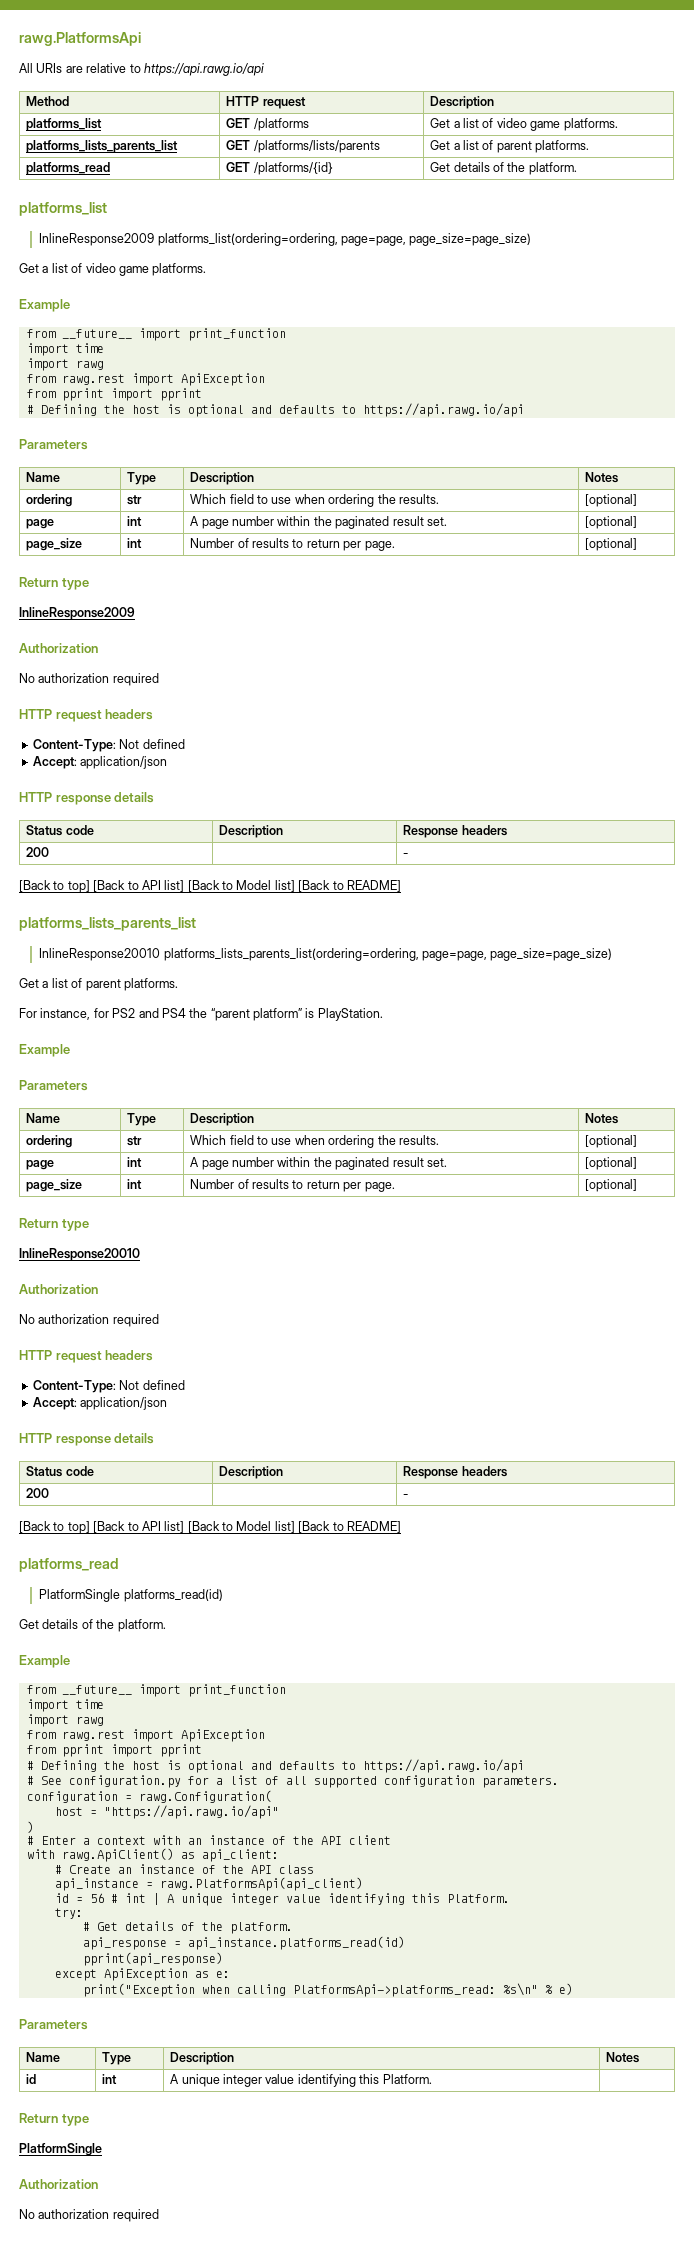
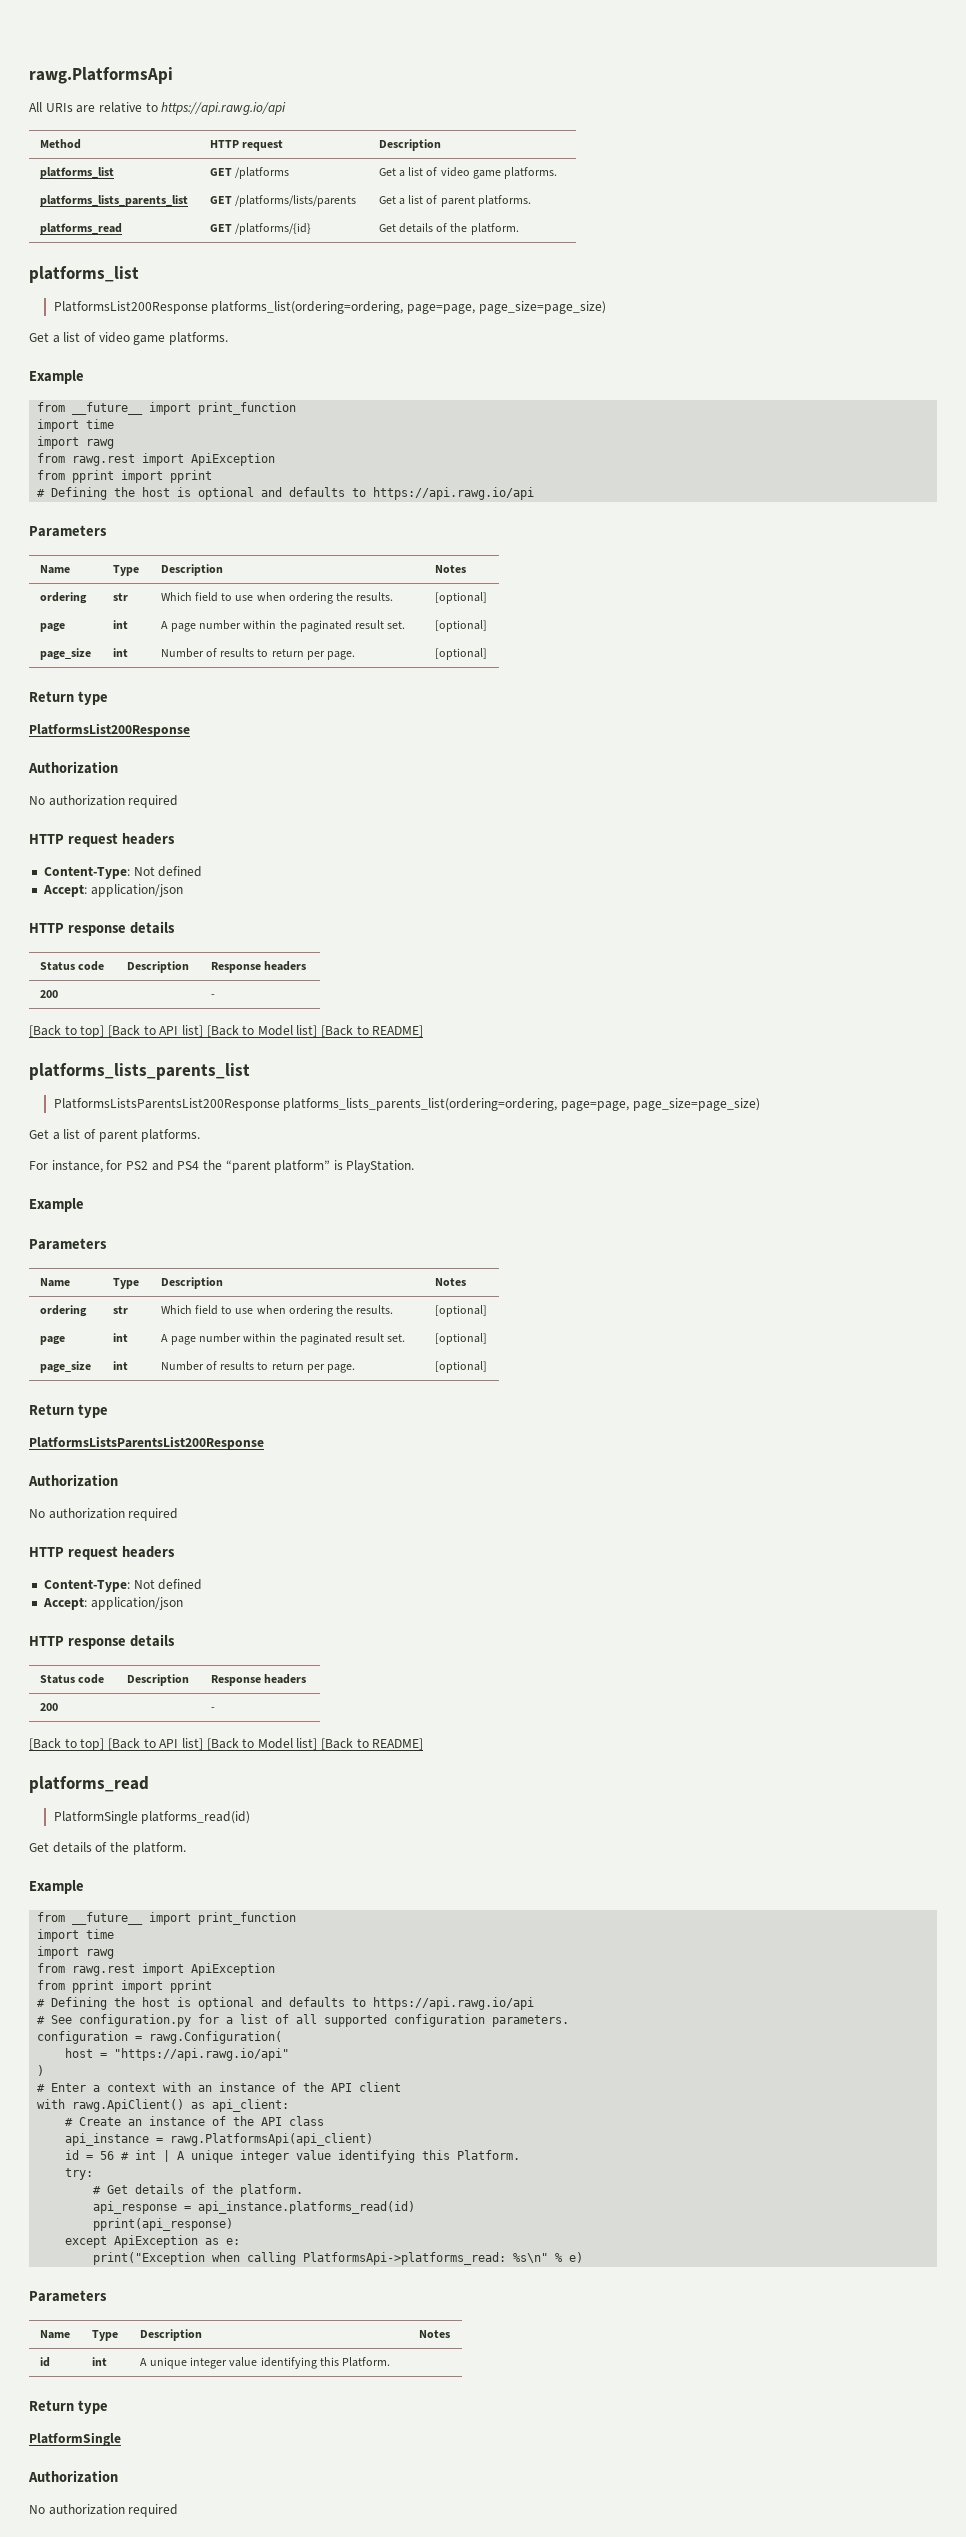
[39,233,155,246] InlineResponse2009 -> [53,301,208,314] PlatformsList200Response
[19,607,135,620] InlineResponse2009 -> [29,723,190,737] PlatformsList200Response
[39,948,161,961] InlineResponse20010 -> [53,1098,280,1111] PlatformsListsParentsList200Response
[19,1248,140,1261] InlineResponse20010 -> [29,1436,264,1450] PlatformsListsParentsList200Response

